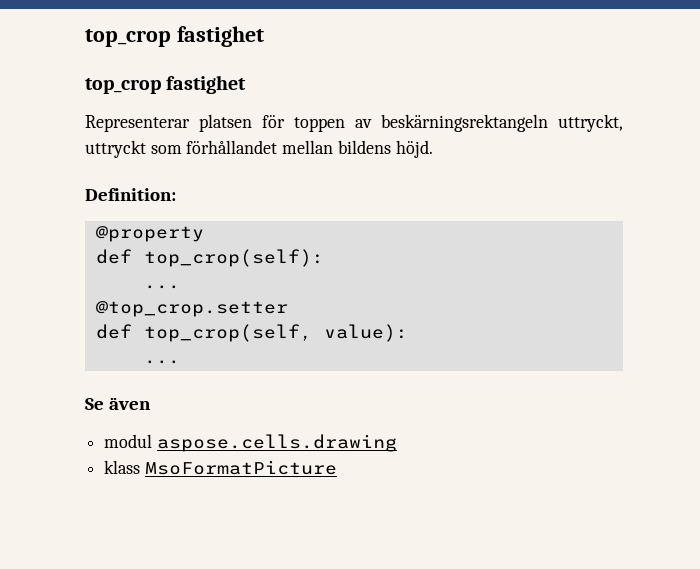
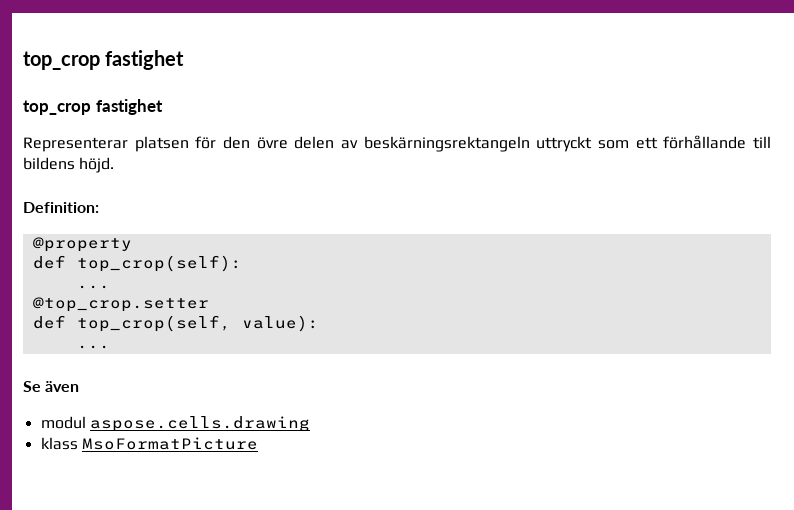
[294,117,345,132] toppen -> [222,136,335,149] den övre delen
[558,114,623,132] uttryckt, -> (530, 144) none
[186,140,334,154] förhållandet mellan -> [635,135,771,149] ett förhållande till

